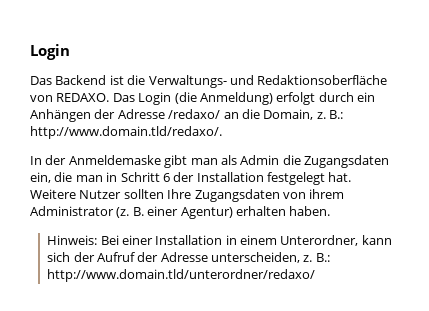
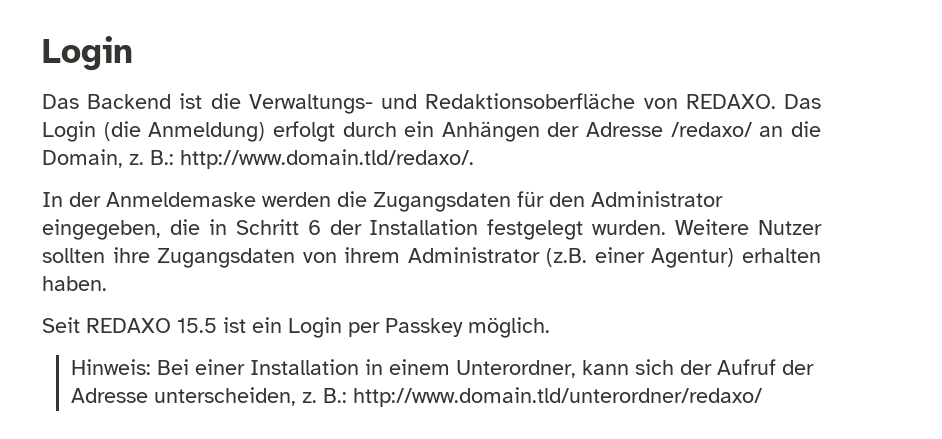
[164,155,389,168] [30,172,103,183] gibt man als Admin die Zugangsdaten ein, die man -> [262,191,723,212] [42,219,200,240] werden die Zugangsdaten für den Administrator eingegeben, die
[328,172,352,182] hat. -> [592,220,667,235] wurden.
[167,189,192,199] Ihre -> [112,247,150,263] ihre
[116,207,144,218] (z. B. -> [546,248,588,267] (z.B.
(331, 211) none -> [42,317,550,338] // Seit REDAXO 15.5 ist ein Login per Passkey möglich.

